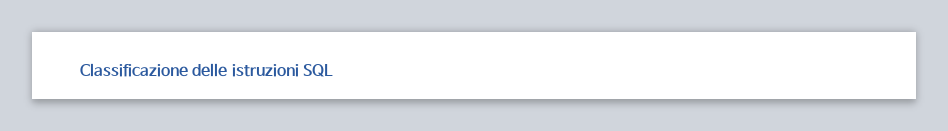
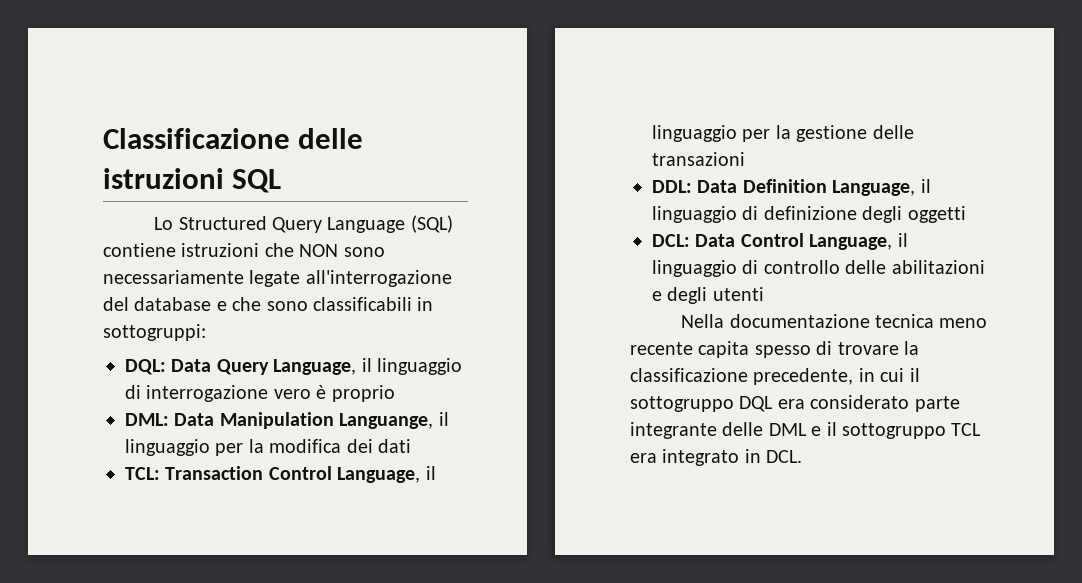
(333, 70) none -> [154,215,453,233] [103,243,385,257] [103,270,452,287] [103,297,434,311] [103,324,206,341] [125,358,462,375] [125,385,395,402] [125,412,449,429] [125,439,411,456] [125,466,436,483] [652,125,914,142] [652,152,745,166] [652,179,931,196] [652,206,966,223] [652,233,908,250] [652,260,985,277] [652,287,764,304] [681,314,988,328] [630,341,919,358] [630,368,920,385] [630,395,960,412] [630,422,982,439] [630,449,803,466] // Lo Structured Query Language (SQL) contiene istruzioni che NON sono necessariamente legate all'interrogazione del database e che sono classificabili in sottogruppi: // DQL: Data Query Language, il linguaggio di interrogazione vero è proprio // DML: Data Manipulation Languange, il linguaggio per la modifica dei dati // TCL: Transaction Control Language, il linguaggio per la gestione delle transazioni // DDL: Data Definition Language, il linguaggio di definizione degli oggetti // DCL: Data Control Language, il linguaggio di controllo delle abilitazioni e degli utenti // Nella documentazione tecnica meno recente capita spesso di trovare la classificazione precedente, in cui il sottogruppo DQL era considerato parte integrante delle DML e il sottogruppo TCL era integrato in DCL.

